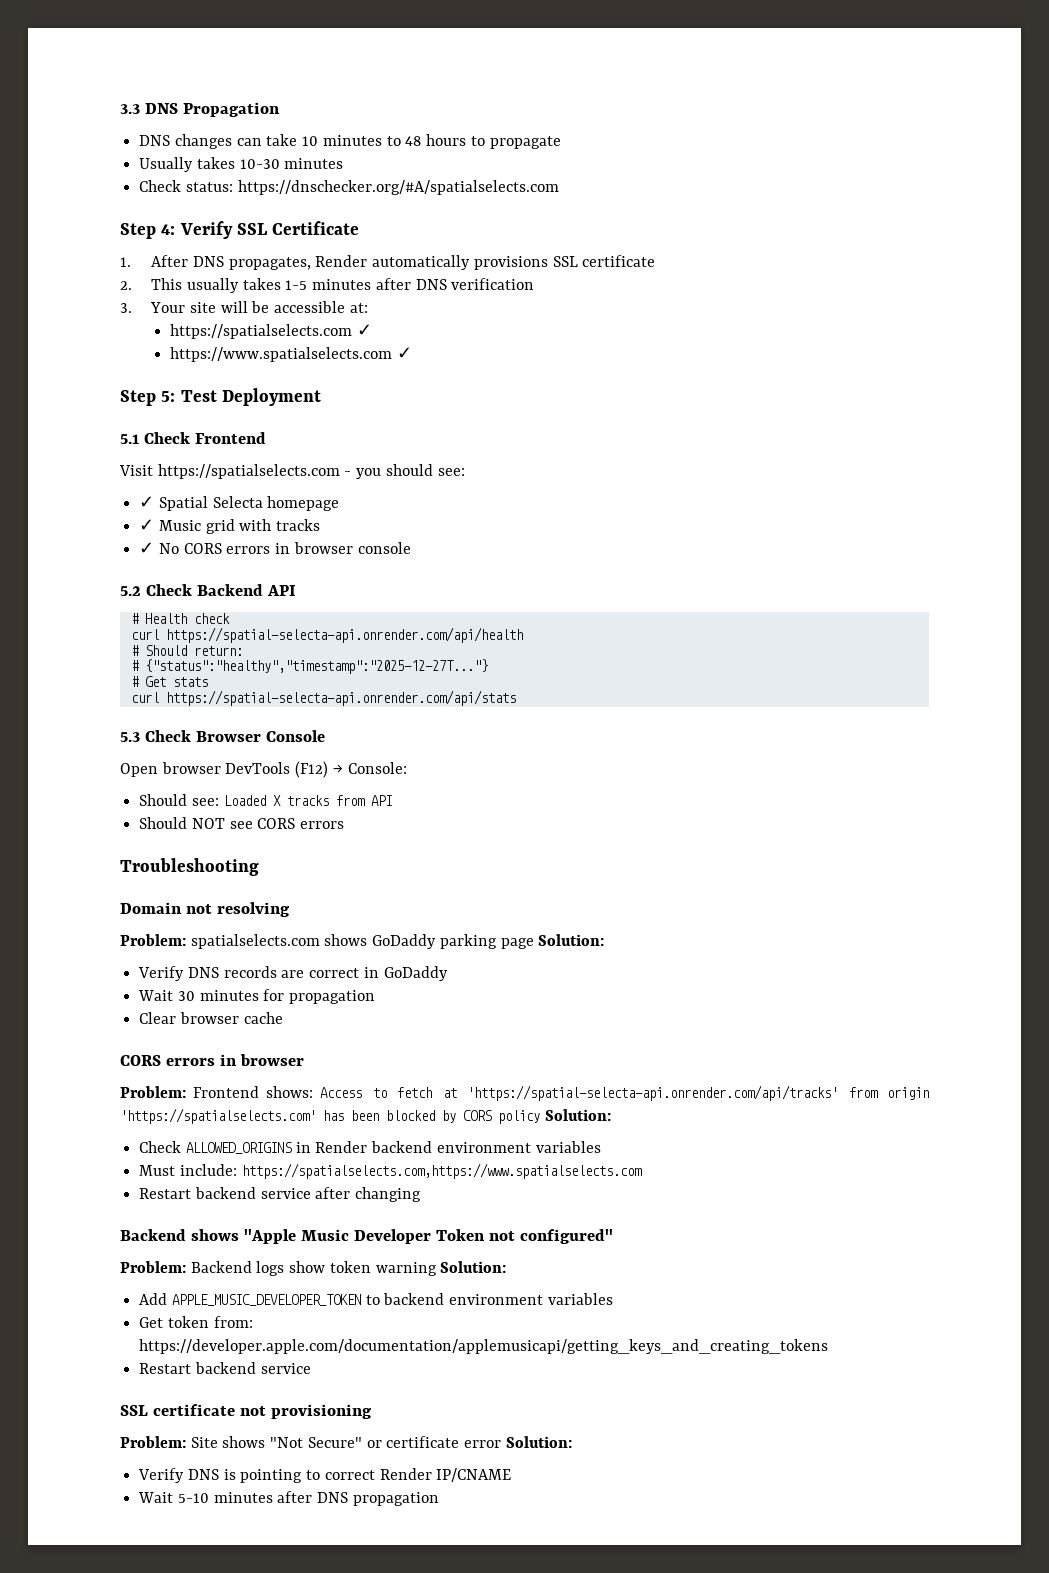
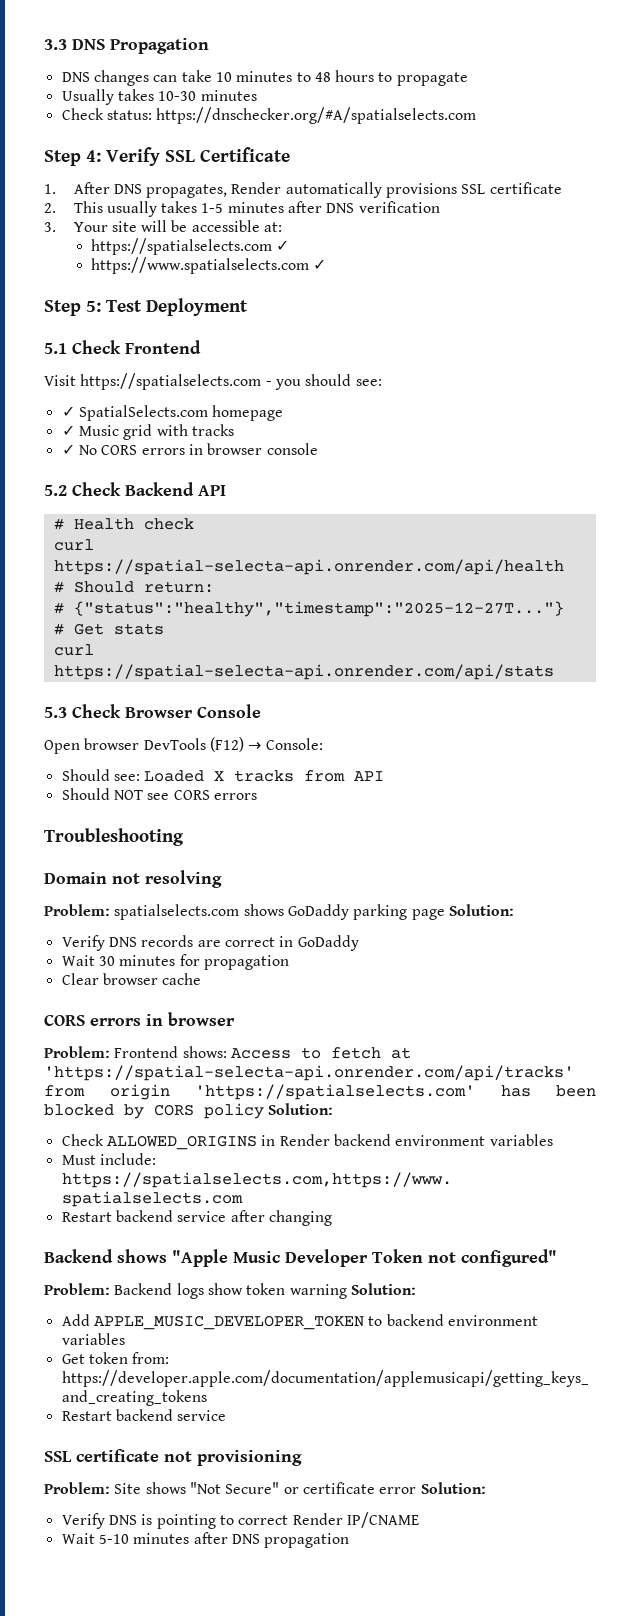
[158,496,263,511] Spatial Selecta -> [78,405,208,421] SpatialSelects.com

